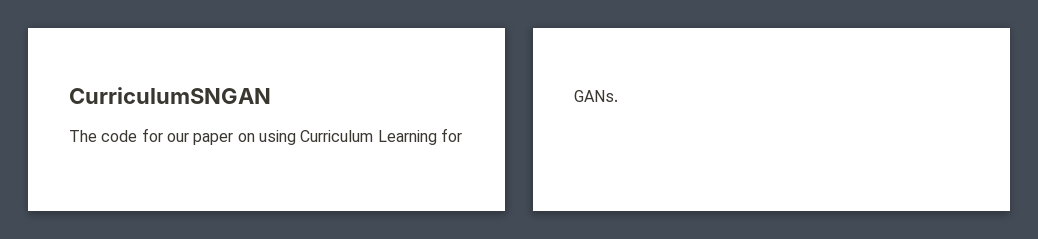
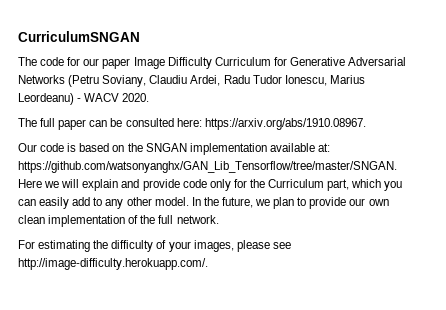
[237,128,462,145] [574,90,618,102] on using Curriculum Learning for GANs. -> [133,57,407,69] [18,75,365,87] [18,93,150,105] [18,118,366,130] [18,143,330,155] [18,161,397,173] [18,179,403,191] [18,197,389,209] [18,215,219,227] [18,240,291,252] [18,258,208,270] Image Difficulty Curriculum for Generative Adversarial Networks (Petru Soviany, Claudiu Ardei, Radu Tudor Ionescu, Marius Leordeanu) - WACV 2020. // The full paper can be consulted here: https://arxiv.org/abs/1910.08967. // Our code is based on the SNGAN implementation available at: https://github.com/watsonyanghx/GAN_Lib_Tensorflow/tree/master/SNGAN. Here we will explain and provide code only for the Curriculum part, which you can easily add to any other model. In the future, we plan to provide our own clean implementation of the full network. // For estimating the difficulty of your images, please see http://image-difficulty.herokuapp.com/.

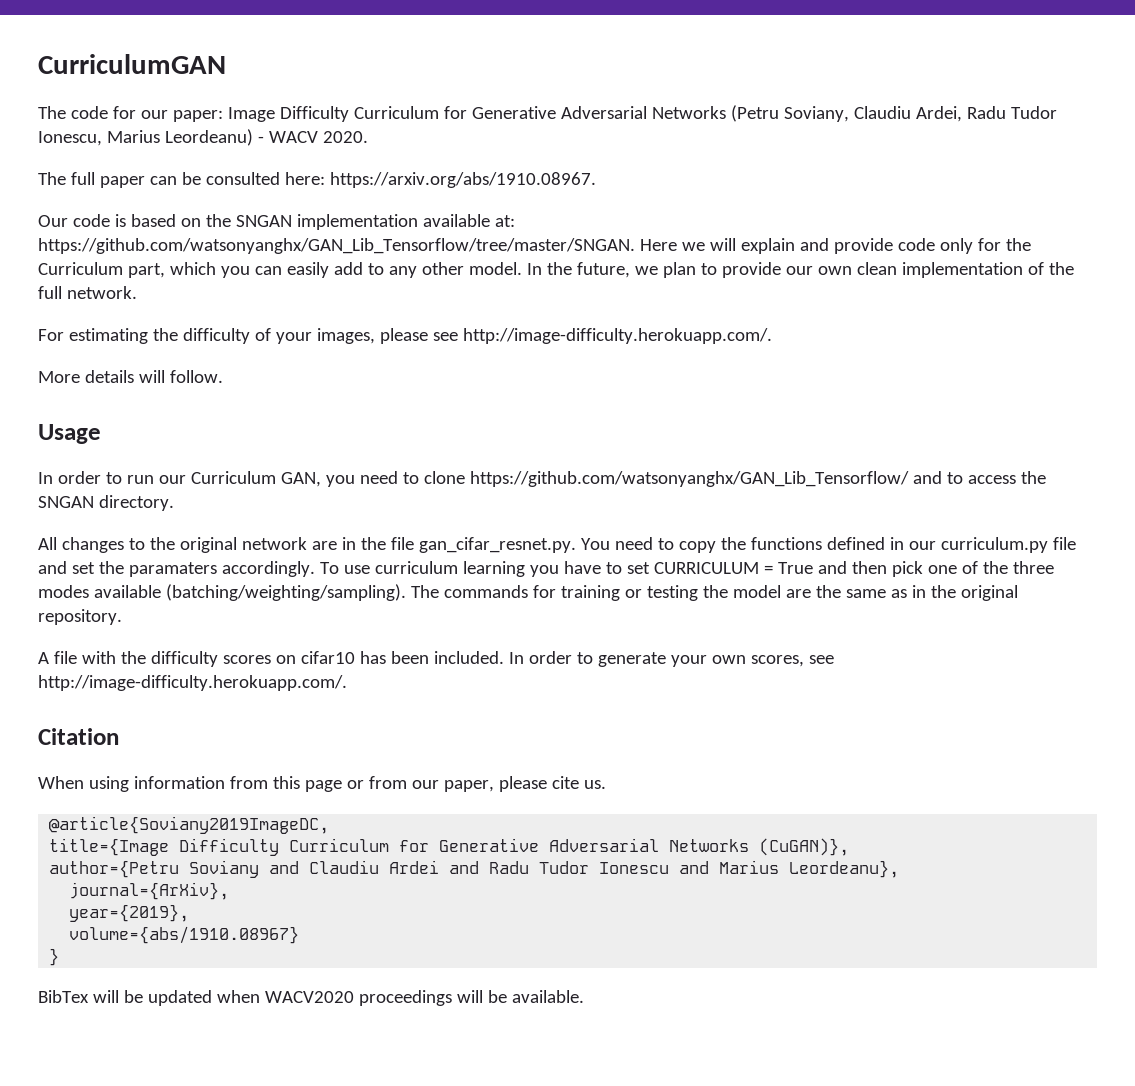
[18,31,140,42] CurriculumSNGAN -> [38,54,226,74] CurriculumGAN
[102,58,131,69] paper -> [172,110,223,122] paper:
(208, 264) none -> [38,370,223,383] [38,424,101,444] [38,471,1046,487] [38,495,174,511] [38,537,1076,553] [38,561,1054,577] [38,584,1018,601] [38,609,122,625] [38,651,834,667] [38,675,347,691] [38,728,119,745] [38,776,606,792] [49,816,330,834] [49,838,850,856] [49,860,900,878] [69,882,230,900] [69,904,190,922] [69,926,300,944] [49,948,60,966] [38,990,584,1006] // More details will follow. // Usage // In order to run our Curriculum GAN, you need to clone https://github.com/watsonyanghx/GAN_Lib_Tensorflow/ and to access the SNGAN directory. // All changes to the original network are in the file gan_cifar_resnet.py. You need to copy the functions defined in our curriculum.py file and set the paramaters accordingly. To use curriculum learning you have to set CURRICULUM = True and then pick one of the three modes available (batching/weighting/sampling). The commands for training or testing the model are the same as in the original repository. // A file with the difficulty scores on cifar10 has been included. In order to generate your own scores, see http://image-difficulty.herokuapp.com/. // Citation // When using information from this page or from our paper, please cite us. // @article{Soviany2019ImageDC, // title={Image Difficulty Curriculum for Generative Adversarial Networks (CuGAN)}, // author={Petru Soviany and Claudiu Ardei and Radu Tudor Ionescu and Marius Leordeanu}, // journal={ArXiv}, // year={2019}, // volume={abs/1910.08967} // } // BibTex will be updated when WACV2020 proceedings will be available.

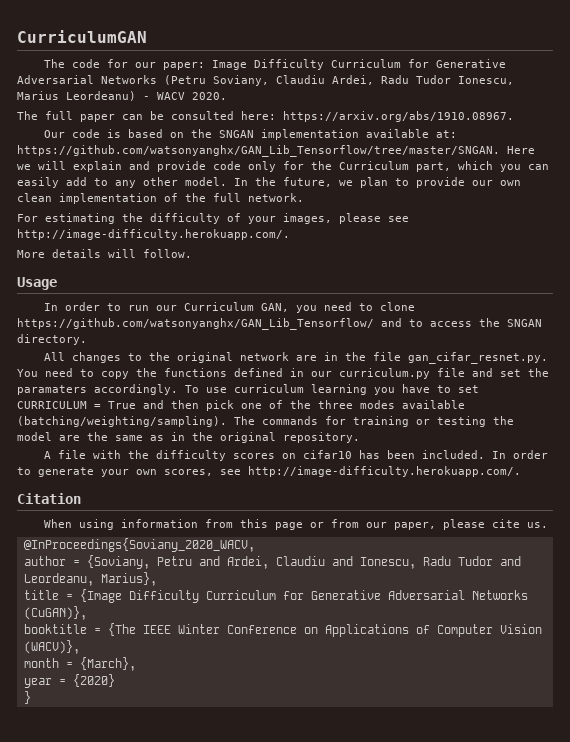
[49,816,330,834] [49,838,170,856] @article{Soviany2019ImageDC, // title={Image -> [23,538,255,552] [23,555,521,569] [23,572,157,586] [23,589,122,603] @InProceedings{Soviany_2020_WACV, // author = {Soviany, Petru and Ardei, Claudiu and Ionescu, Radu Tudor and Leordeanu, Marius}, // title = {Image
[49,860,900,878] [69,882,230,900] [69,904,190,922] [69,926,300,944] [49,948,60,966] [38,990,584,1006] author={Petru Soviany and Claudiu Ardei and Radu Tudor Ionescu and Marius Leordeanu}, // journal={ArXiv}, // year={2019}, // volume={abs/1910.08967} // } // BibTex will be updated when WACV2020 proceedings will be available. -> [23,623,542,637] [23,640,80,654] [23,657,136,671] [23,674,115,688] [23,691,31,704] booktitle = {The IEEE Winter Conference on Applications of Computer Vision (WACV)}, // month = {March}, // year = {2020} // }

